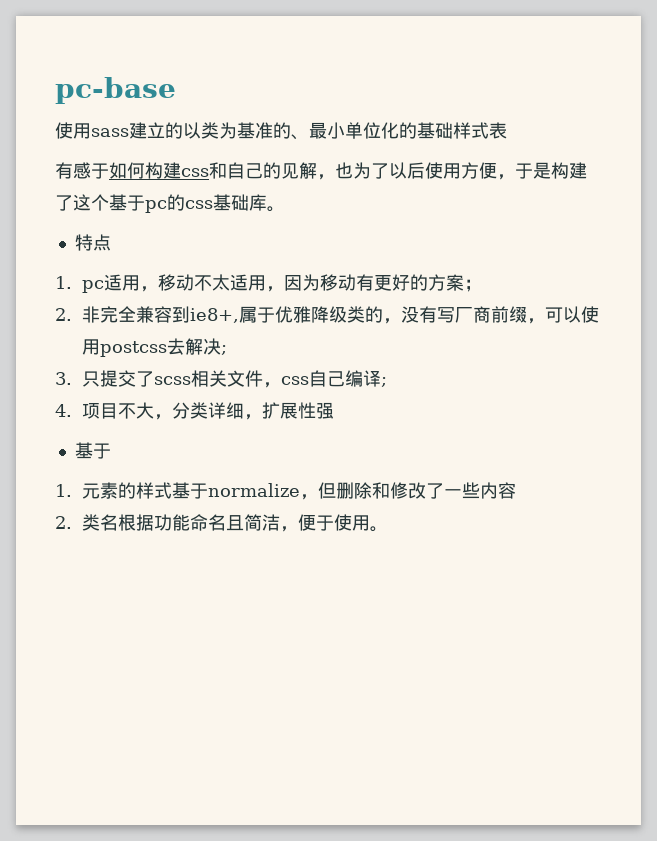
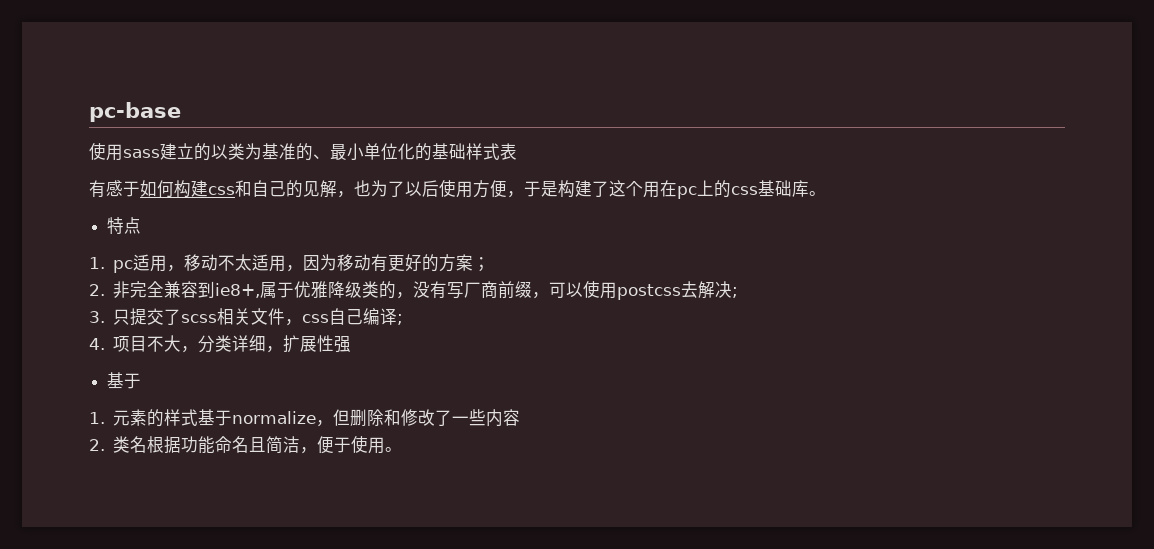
[109,194,167,213] 基于pc -> [643,180,714,199] 用在pc上

